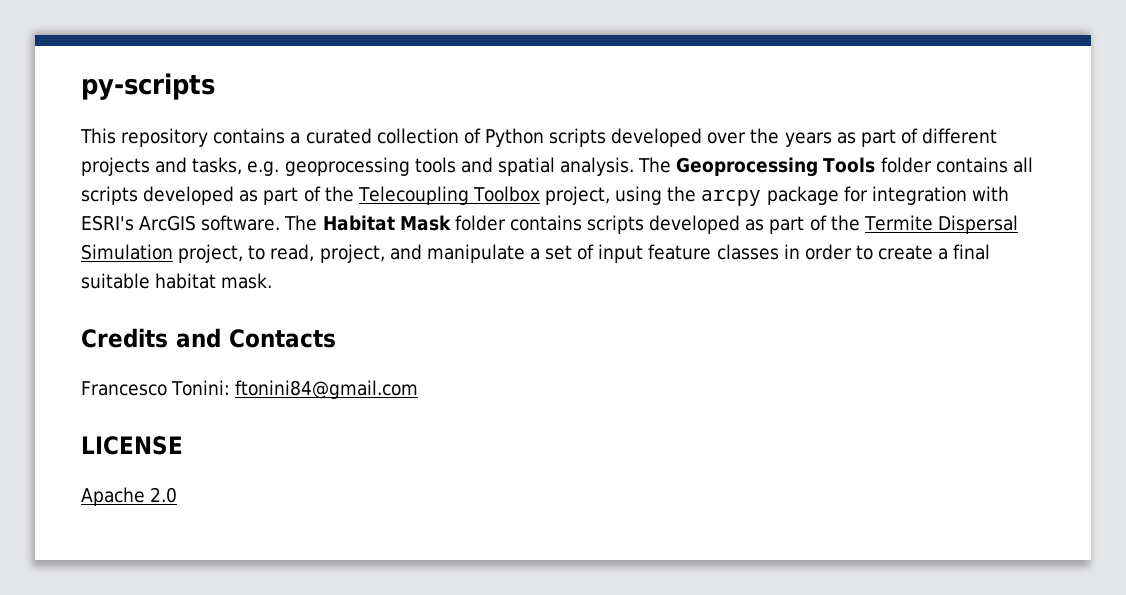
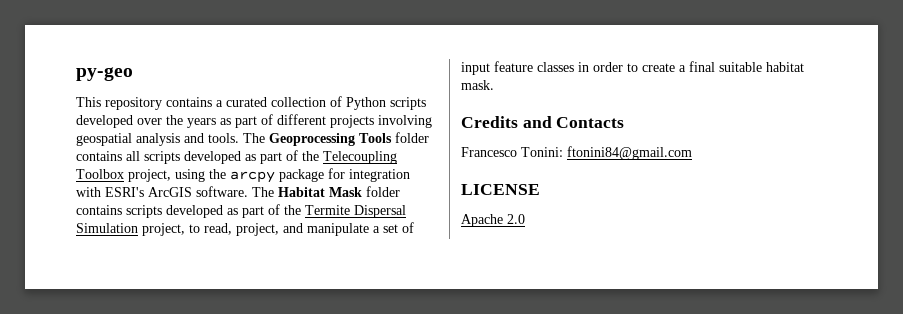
[81,73,215,100] py-scripts -> [76,67,133,81] py-geo
[155,157,635,176] and tasks, e.g. geoprocessing tools and spatial analysis. -> [378,115,432,128] [76,133,239,146] involving geospatial analysis and tools.

